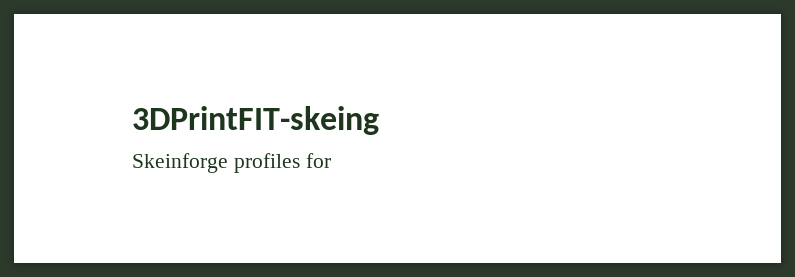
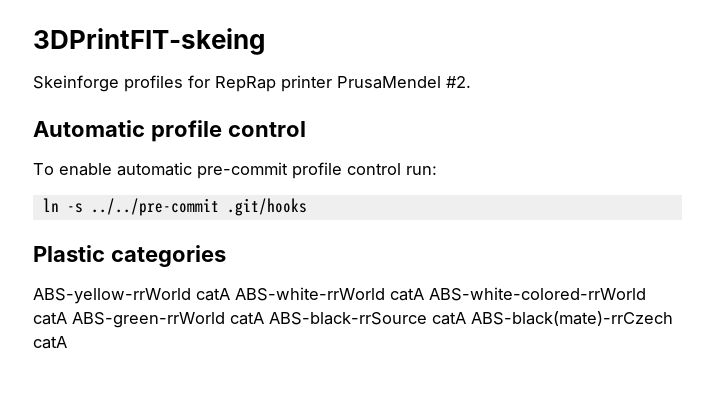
(331, 160) none -> [215,75,471,92] [33,120,306,142] [33,162,437,179] [42,198,307,216] [33,245,226,267] [33,287,646,304] [33,311,673,328] [33,336,67,349] RepRap printer PrusaMendel #2. // Automatic profile control // To enable automatic pre-commit profile control run: // ln -s ../../pre-commit .git/hooks // Plastic categories // ABS-yellow-rrWorld catA ABS-white-rrWorld catA ABS-white-colored-rrWorld catA ABS-green-rrWorld catA ABS-black-rrSource catA ABS-black(mate)-rrCzech catA

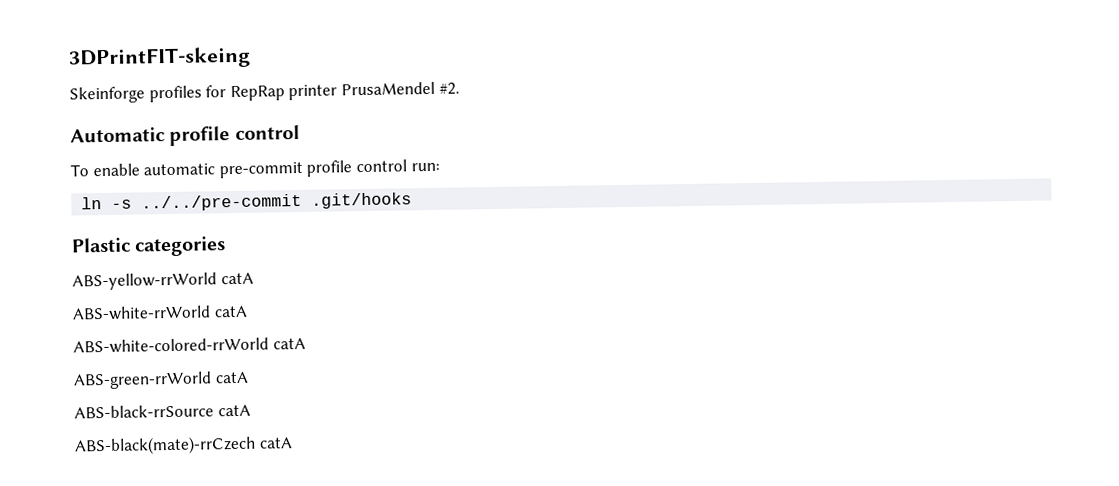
(230, 294) none -> (254, 278) //
(424, 294) none -> (248, 311) //
(67, 318) none -> (306, 343) //
(264, 318) none -> (249, 377) //
(466, 318) none -> (251, 410) //

